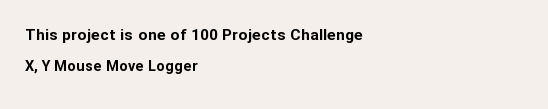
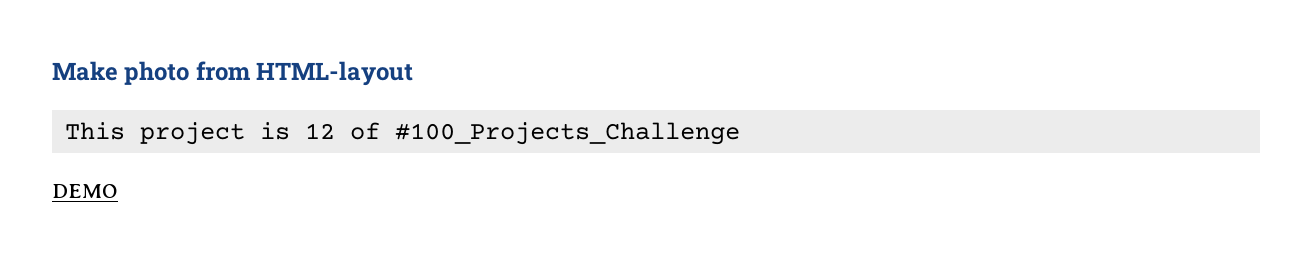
[25,29,364,43] [25,60,198,74] This project is one of 100 Projects Challenge // X, Y Mouse Move Logger -> [52,61,414,86] [64,122,740,145] [52,184,118,198] Make photo from HTML-layout // This project is 12 of #100_Projects_Challenge // DEMO

